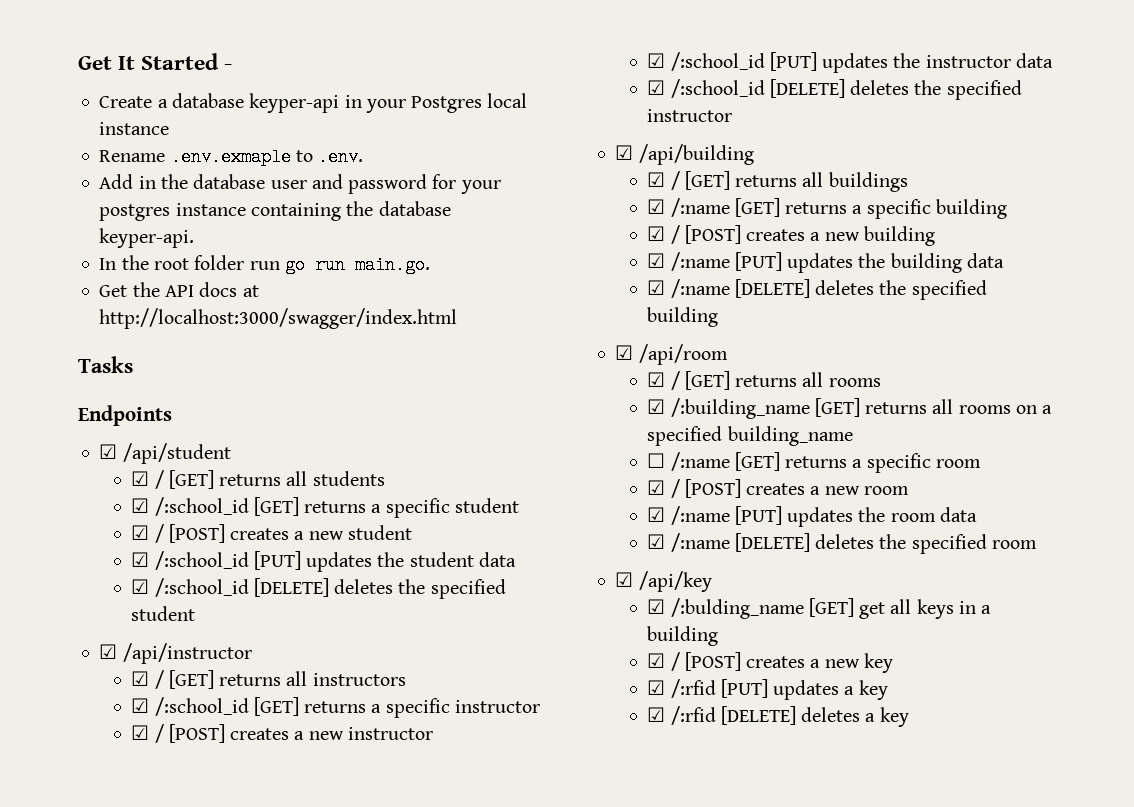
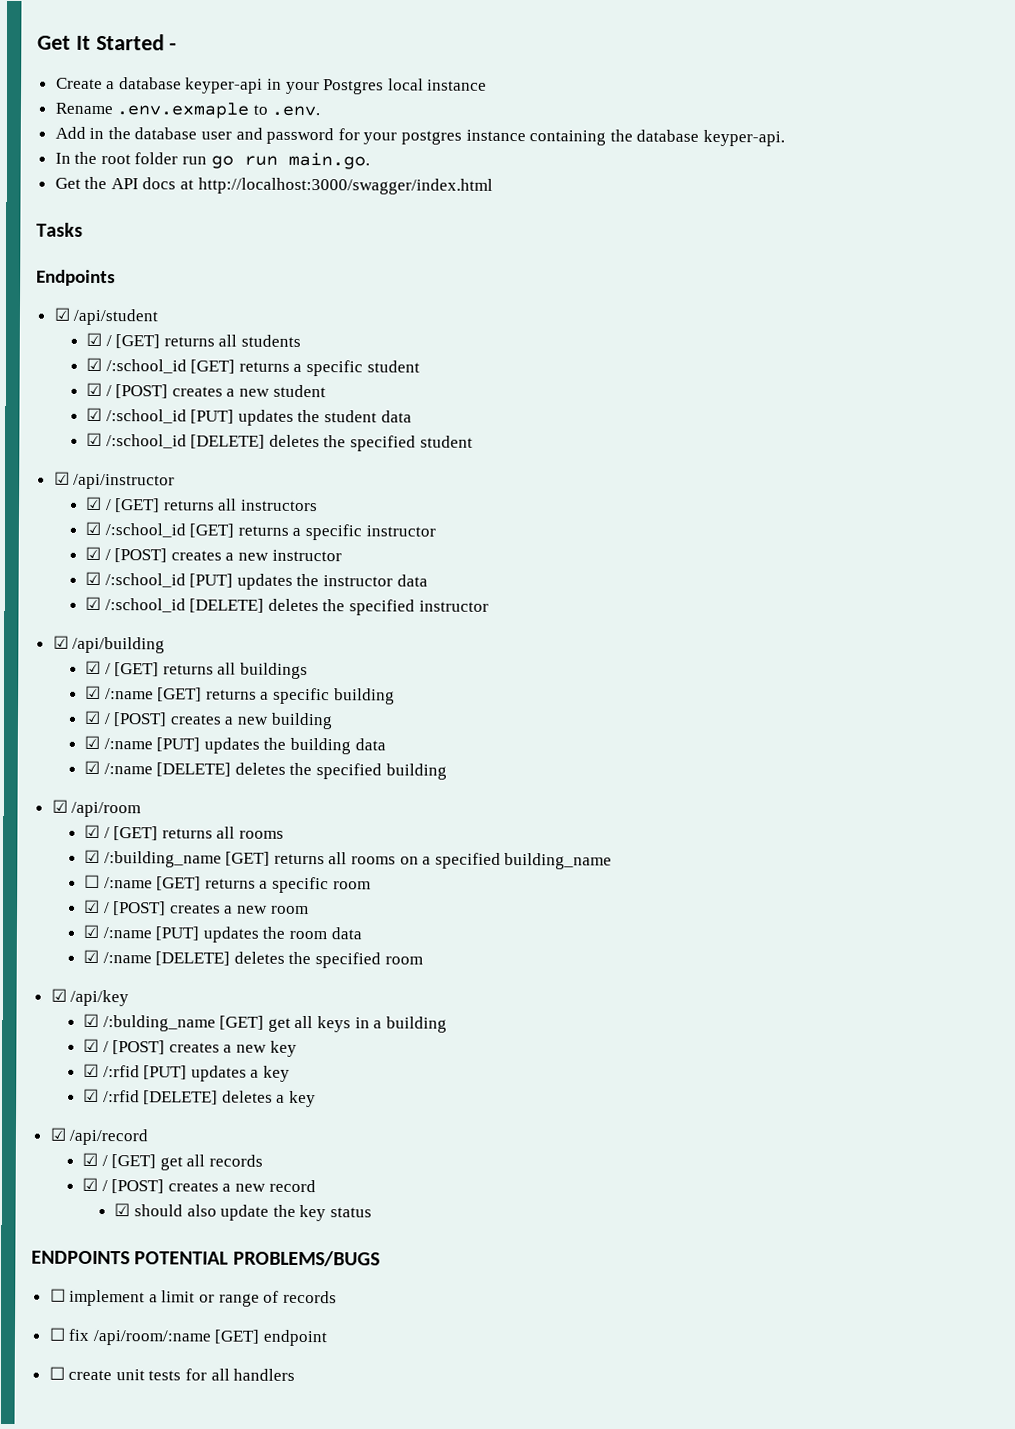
(909, 717) none -> [49,1127,149,1146] [82,1152,264,1171] [82,1177,316,1194] [114,1203,373,1222] [31,1250,380,1267] [49,1288,337,1307] [48,1327,328,1347] [48,1366,296,1381] // ☑ /api/record // ☑ / [GET] get all records // ☑ / [POST] creates a new record // ☑ should also update the key status // ENDPOINTS POTENTIAL PROBLEMS/BUGS // ☐ implement a limit or range of records // ☐ fix /api/room/:name [GET] endpoint // ☐ create unit tests for all handlers

